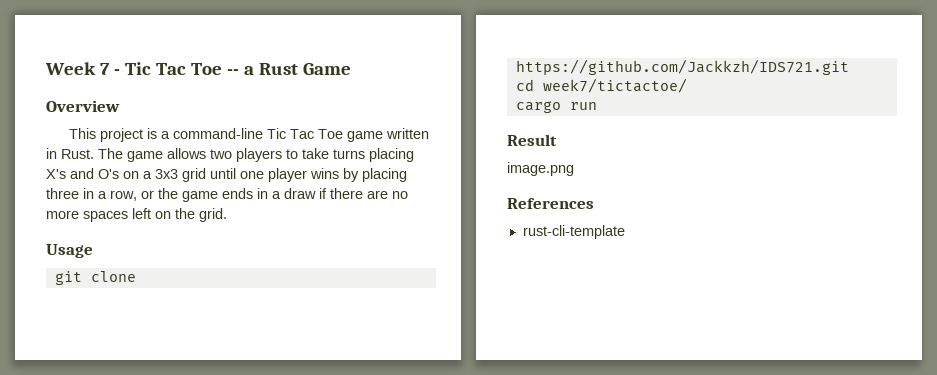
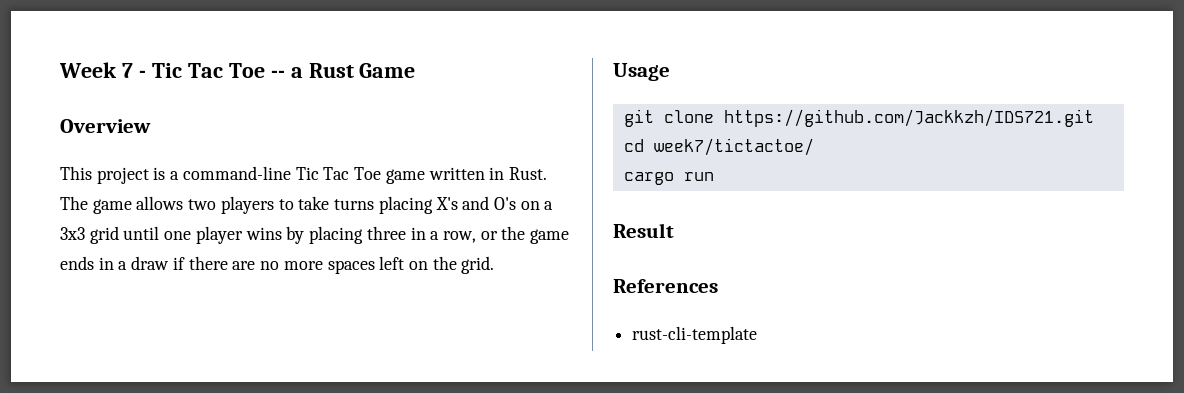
[507,162,574,176] // image.png -> (674, 230) none

